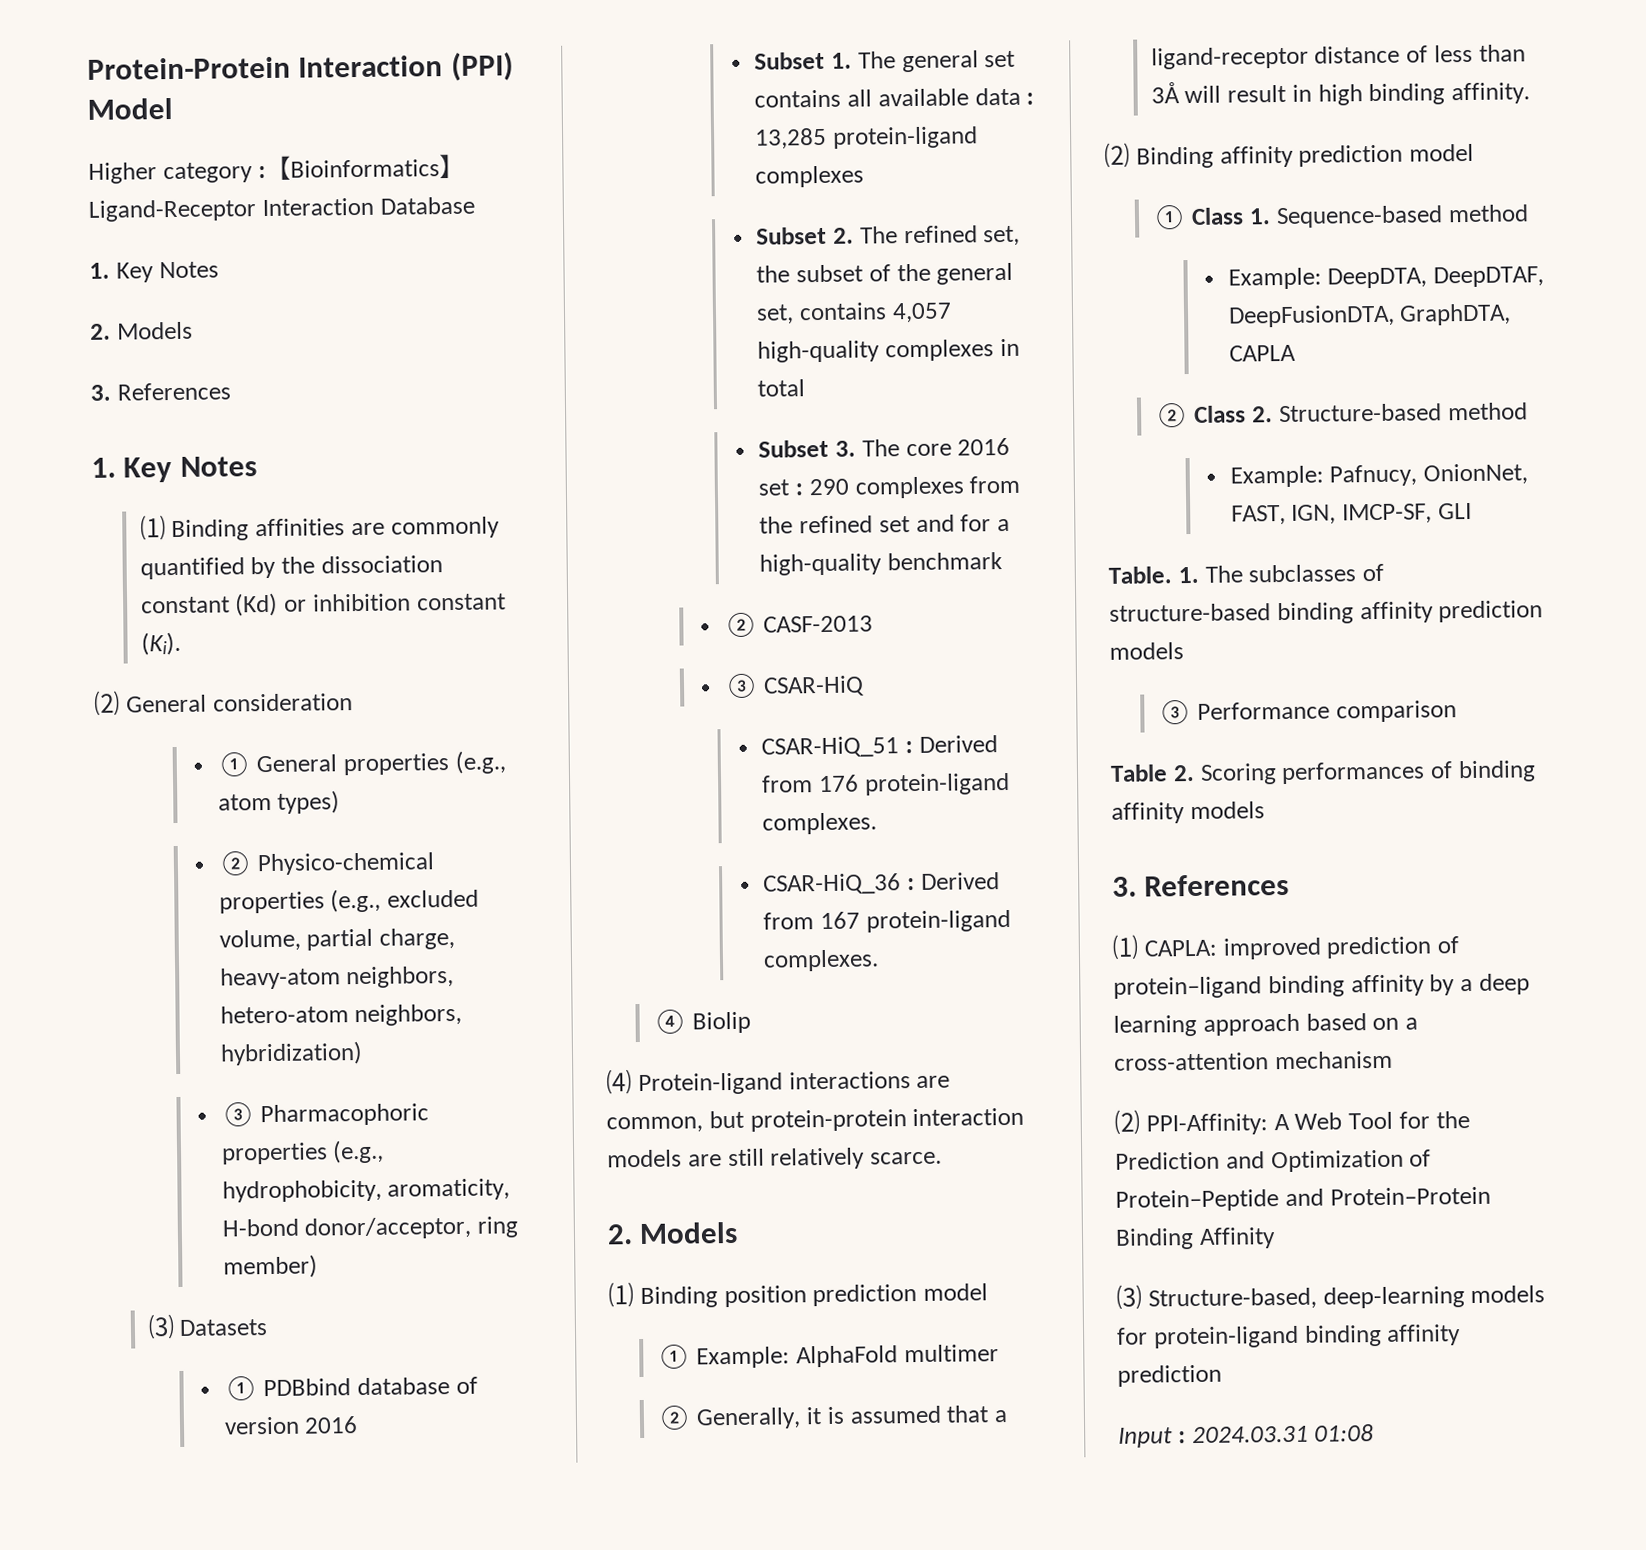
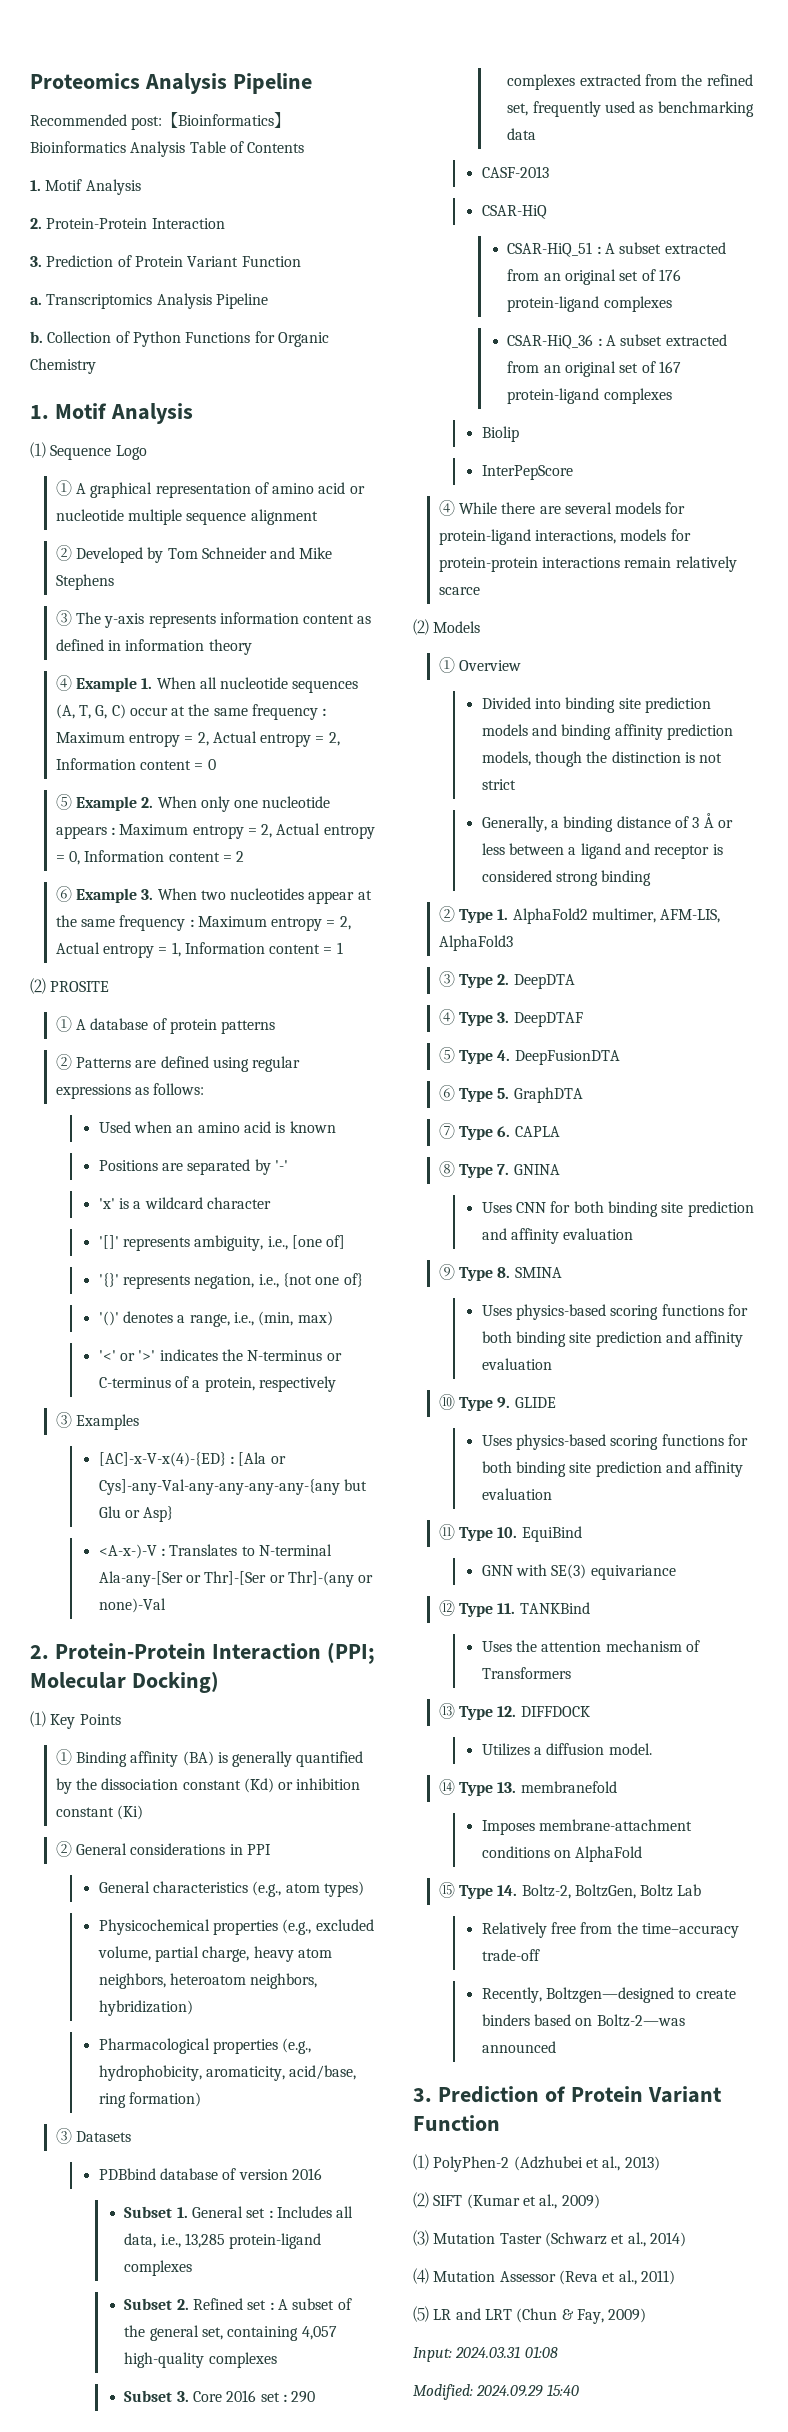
[87,51,514,81] [87,97,173,120] [88,153,465,184] [88,196,475,222] [89,261,219,283] [90,321,193,340] [90,382,231,401] [91,456,257,483] [139,515,500,542] Protein-Protein Interaction (PPI) Model // Higher category :【Bioinformatics】Ligand-Receptor Interaction Database // 1. Key Notes // 2. Models // 3. References // 1. Key Notes // ⑴ Binding affinities are commonly -> [30,73,312,94] [30,112,291,130] [30,141,305,157] [30,179,141,195] [30,218,225,229] [30,255,301,267] [30,293,268,309] [30,331,329,347] [30,358,96,374] [30,403,193,424] [30,442,147,460] [55,480,365,498] [55,509,318,525] [55,545,333,563] [55,574,114,590] [55,610,372,628] [55,639,252,655] [55,675,359,693] [55,704,327,720] [55,731,340,747] [55,758,216,770] [55,794,331,812] [55,823,375,839] [55,850,245,865] [55,886,372,904] [55,915,351,931] [55,942,343,958] [30,978,110,994] [55,1016,276,1034] [55,1054,301,1072] [55,1083,205,1099] [98,1121,336,1133] [98,1159,288,1175] [98,1197,271,1209] [98,1235,346,1251] [98,1273,363,1289] [98,1311,333,1327] [98,1349,342,1361] [98,1376,336,1392] [55,1412,139,1430] [98,1452,286,1467] [98,1479,368,1495] [98,1506,174,1522] [98,1544,332,1559] [98,1571,374,1587] [98,1598,166,1613] [30,1642,375,1664] [30,1671,219,1693] [30,1711,121,1729] [55,1749,293,1767] Proteomics Analysis Pipeline // Recommended post:【Bioinformatics】Bioinformatics Analysis Table of Contents // 1. Motif Analysis // 2. Protein-Protein Interaction // 3. Prediction of Protein Variant Function // a. Transcriptomics Analysis Pipeline // b. Collection of Python Functions for Organic Chemistry // 1. Motif Analysis // ⑴ Sequence Logo // ① A graphical representation of amino acid or nucleotide multiple sequence alignment // ② Developed by Tom Schneider and Mike Stephens // ③ The y-axis represents information content as defined in information theory // ④ Example 1. When all nucleotide sequences (A, T, G, C) occur at the same frequency : Maximum entropy = 2, Actual entropy = 2, Information content = 0 // ⑤ Example 2. When only one nucleotide appears : Maximum entropy = 2, Actual entropy = 0, Information content = 2 // ⑥ Example 3. When two nucleotides appear at the same frequency : Maximum entropy = 2, Actual entropy = 1, Information content = 1 // ⑵ PROSITE // ① A database of protein patterns // ② Patterns are defined using regular expressions as follows: // Used when an amino acid is known // Positions are separated by '-' // 'x' is a wildcard character // '[]' represents ambiguity, i.e., [one of] // '{}' represents negation, i.e., {not one of} // '()' denotes a range, i.e., (min, max) // '<' or '>' indicates the N-terminus or C-terminus of a protein, respectively // ③ Examples // [AC]-x-V-x(4)-{ED} : [Ala or Cys]-any-Val-any-any-any-any-{any but Glu or Asp} // <A-x-)-V : Translates to N-terminal Ala-any-[Ser or Thr]-[Ser or Thr]-(any or none)-Val // 2. Protein-Protein Interaction (PPI; Molecular Docking) // ⑴ Key Points // ① Binding affinity (BA) is generally
[140,631,181,656] [94,690,353,716] [216,752,450,777] (Ki). // ⑵ General consideration // ① General properties -> [116,1805,143,1820] [55,1841,271,1857] [98,1881,249,1893] (Ki) // ② General considerations in PPI // General characteristics
[217,851,436,876] ② Physico-chemical -> [98,1919,210,1935] Physicochemical
[219,966,455,990] [219,1005,349,1024] heavy-atom neighbors, hetero-atom -> [253,1946,332,1962] [98,1973,247,1989] heavy atom neighbors, heteroatom
[220,1102,430,1127] ③ Pharmacophoric -> [98,2038,210,2054] Pharmacological
[221,1216,519,1240] [222,1254,318,1279] [147,1314,175,1340] H-bond donor/acceptor, ring member) // ⑶ -> [289,2065,357,2080] [98,2092,202,2108] [55,2128,72,2144] acid/base, ring formation) // ③
[223,1376,258,1401] ① -> (131, 2136) none
[857,50,1016,73] [754,87,1035,108] The general set contains all available data : -> [191,2206,354,2218] [124,2233,181,2248] General set : Includes all data, i.e.,
[859,225,1021,247] [756,265,791,283] The refined set, the -> [192,2298,288,2310] Refined set : A
[799,302,888,321] contains -> [227,2326,299,2341] containing
[999,338,1020,357] [757,379,806,397] in total -> (277, 2360) none
[861,439,952,457] The core -> [192,2391,222,2402] Core
(965, 487) none -> [579,74,641,86] extracted
[878,514,1011,533] [759,552,1004,576] [723,612,758,638] set and for a high-quality benchmark // ② -> [507,101,754,117] [507,128,537,140] set, frequently used as benchmarking data //
[723,673,759,699] ③ -> (549, 172) none
[918,735,998,753] [762,775,814,793] Derived from -> [604,242,726,254] [507,269,656,285] A subset extracted from an original set of
[762,812,878,835] complexes. -> [603,296,672,312] complexes
[920,872,1000,890] [763,909,1011,933] [763,949,880,972] [652,1009,752,1034] [606,1069,951,1096] [606,1107,1025,1134] [607,1147,942,1170] [607,1221,739,1245] [608,1282,988,1309] [656,1344,999,1369] [656,1405,1009,1430] [1150,44,1526,70] [1150,82,1531,106] [1104,142,1474,169] [1151,204,1529,230] [1227,266,1545,290] [1227,303,1512,328] [1228,344,1296,362] [1153,402,1528,428] [1229,463,1529,488] [1230,502,1472,526] [1108,563,1384,584] [1109,600,1544,625] [1109,642,1184,660] [1157,700,1458,725] [1110,760,1536,785] [1111,801,1265,824] [1112,873,1290,897] [1112,934,1459,960] [1113,973,1530,999] [1113,1013,1418,1037] [1114,1050,1393,1071] [1114,1109,1470,1136] [1115,1149,1432,1173] [1115,1186,1491,1212] [1115,1227,1276,1250] [1116,1284,1546,1311] [1116,1324,1462,1349] [1117,1364,1222,1387] [1118,1427,1186,1448] Derived from 167 protein-ligand complexes. // ④ Biolip // ⑷ Protein-ligand interactions are common, but protein-protein interaction models are still relatively scarce. // 2. Models // ⑴ Binding position prediction model // ① Example: AlphaFold multimer // ② Generally, it is assumed that a ligand-receptor distance of less than 3Å will result in high binding affinity. // ⑵ Binding affinity prediction model // ① Class 1. Sequence-based method // Example: DeepDTA, DeepDTAF, DeepFusionDTA, GraphDTA, CAPLA // ② Class 2. Structure-based method // Example: Pafnucy, OnionNet, FAST, IGN, IMCP-SF, GLI // Table. 1. The subclasses of structure-based binding affinity prediction models // ③ Performance comparison // Table 2. Scoring performances of binding affinity models // 3. References // ⑴ CAPLA: improved prediction of protein–ligand binding affinity by a deep learning approach based on a cross-attention mechanism // ⑵ PPI-Affinity: A Web Tool for the Prediction and Optimization of Protein–Peptide and Protein–Protein Binding Affinity // ⑶ Structure-based, deep-learning models for protein-ligand binding affinity prediction // Input : -> [605,334,727,346] [507,361,681,377] [507,388,672,404] [481,426,519,442] [481,465,573,480] [438,500,686,516] [438,529,691,545] [438,556,737,572] [438,587,480,595] [413,619,481,635] [438,657,521,673] [481,697,711,713] [481,724,733,740] [481,751,723,767] [481,779,516,790] [481,813,733,832] [481,843,723,859] [481,870,652,886] [438,906,721,924] [438,935,513,951] [438,971,575,989] [438,1009,583,1027] [438,1047,620,1065] [438,1085,583,1103] [438,1123,560,1140] [438,1161,560,1178] [481,1201,754,1217] [481,1228,634,1244] [438,1264,562,1281] [481,1304,748,1320] [481,1331,744,1347] [481,1358,552,1370] [438,1394,556,1411] [481,1434,748,1450] [481,1461,744,1477] [481,1488,552,1500] [438,1524,582,1542] [481,1564,676,1580] [438,1600,590,1617] [481,1640,700,1652] [481,1667,571,1679] [438,1703,590,1720] [481,1743,652,1756] [438,1779,617,1796] [481,1819,693,1835] [481,1846,643,1862] [438,1882,702,1899] [481,1922,739,1938] [481,1949,540,1961] [481,1987,736,2003] [481,2014,685,2027] [481,2041,556,2053] [413,2086,722,2103] [413,2115,500,2131] [413,2154,660,2172] [413,2192,600,2209] [413,2230,686,2247] [413,2268,675,2285] [413,2306,647,2324] [413,2347,452,2362] A subset extracted from an original set of 167 protein-ligand complexes // Biolip // InterPepScore // ④ While there are several models for protein-ligand interactions, models for protein-protein interactions remain relatively scarce // ⑵ Models // ① Overview // Divided into binding site prediction models and binding affinity prediction models, though the distinction is not strict // Generally, a binding distance of 3 Å or less between a ligand and receptor is considered strong binding // ② Type 1. AlphaFold2 multimer, AFM-LIS, AlphaFold3 // ③ Type 2. DeepDTA // ④ Type 3. DeepDTAF // ⑤ Type 4. DeepFusionDTA // ⑥ Type 5. GraphDTA // ⑦ Type 6. CAPLA // ⑧ Type 7. GNINA // Uses CNN for both binding site prediction and affinity evaluation // ⑨ Type 8. SMINA // Uses physics-based scoring functions for both binding site prediction and affinity evaluation // ⑩ Type 9. GLIDE // Uses physics-based scoring functions for both binding site prediction and affinity evaluation // ⑪ Type 10. EquiBind // GNN with SE(3) equivariance // ⑫ Type 11. TANKBind // Uses the attention mechanism of Transformers // ⑬ Type 12. DIFFDOCK // Utilizes a diffusion model. // ⑭ Type 13. membranefold // Imposes membrane-attachment conditions on AlphaFold // ⑮ Type 14. Boltz-2, BoltzGen, Boltz Lab // Relatively free from the time–accuracy trade-off // Recently, Boltzgen—designed to create binders based on Boltz-2—was announced // 3. Prediction of Protein Variant Function // ⑴ PolyPhen-2 (Adzhubei et al., 2013) // ⑵ SIFT (Kumar et al., 2009) // ⑶ Mutation Taster (Schwarz et al., 2014) // ⑷ Mutation Assessor (Reva et al., 2011) // ⑸ LR and LRT (Chun & Fay, 2009) // Input:
(1375, 1433) none -> [413,2384,579,2400] // Modified: 2024.09.29 15:40

